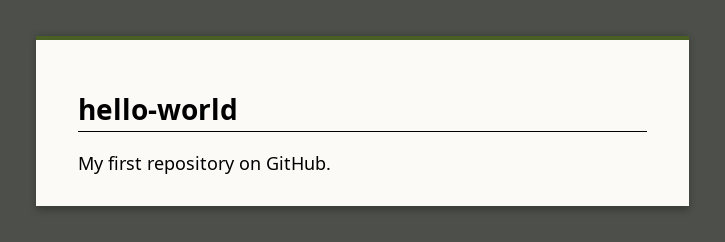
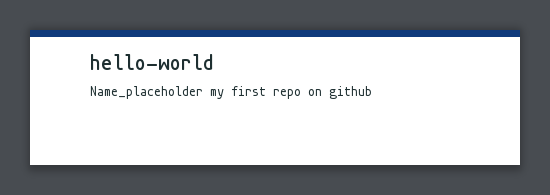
[78,156,331,174] My first repository on GitHub. -> [90,86,372,99] Name_placeholder my first repo on github

